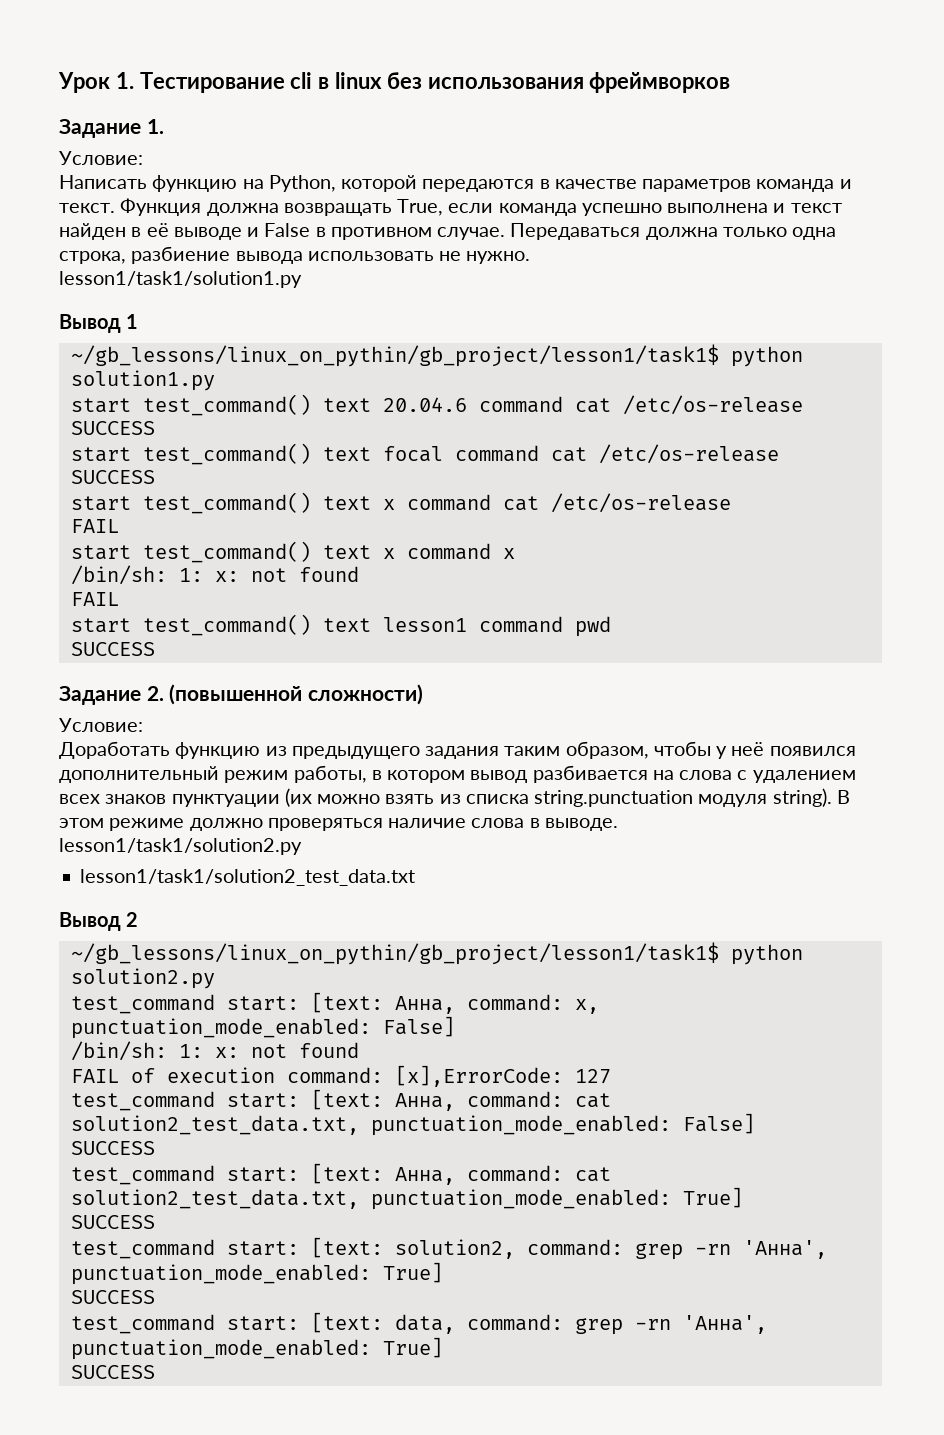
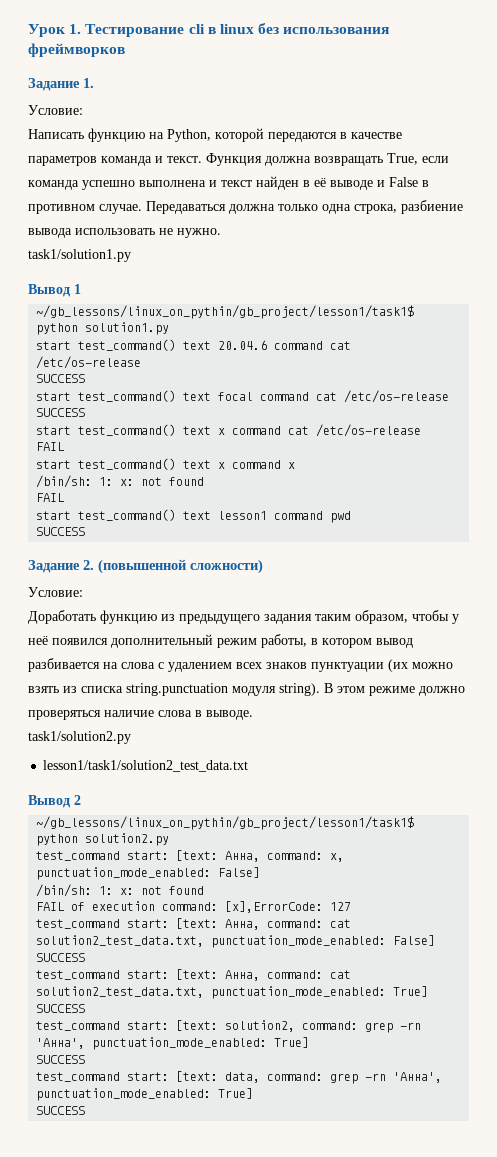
[59,271,302,288] lesson1/task1/solution1.py -> [28,249,131,262] task1/solution1.py
[59,838,302,855] lesson1/task1/solution2.py -> [28,731,131,744] task1/solution2.py

